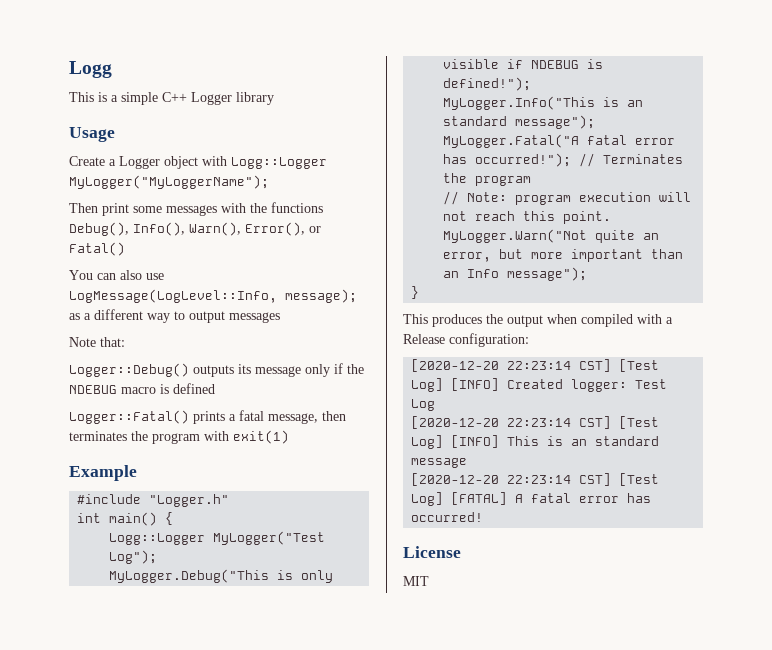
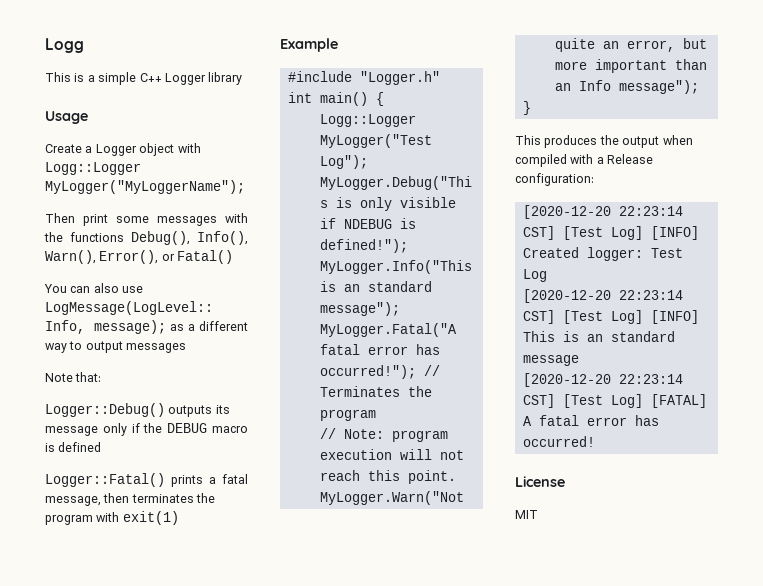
[69,385,117,394] NDEBUG -> [167,423,208,433] DEBUG

